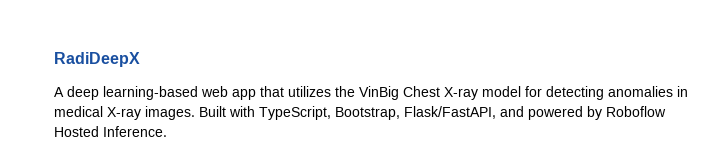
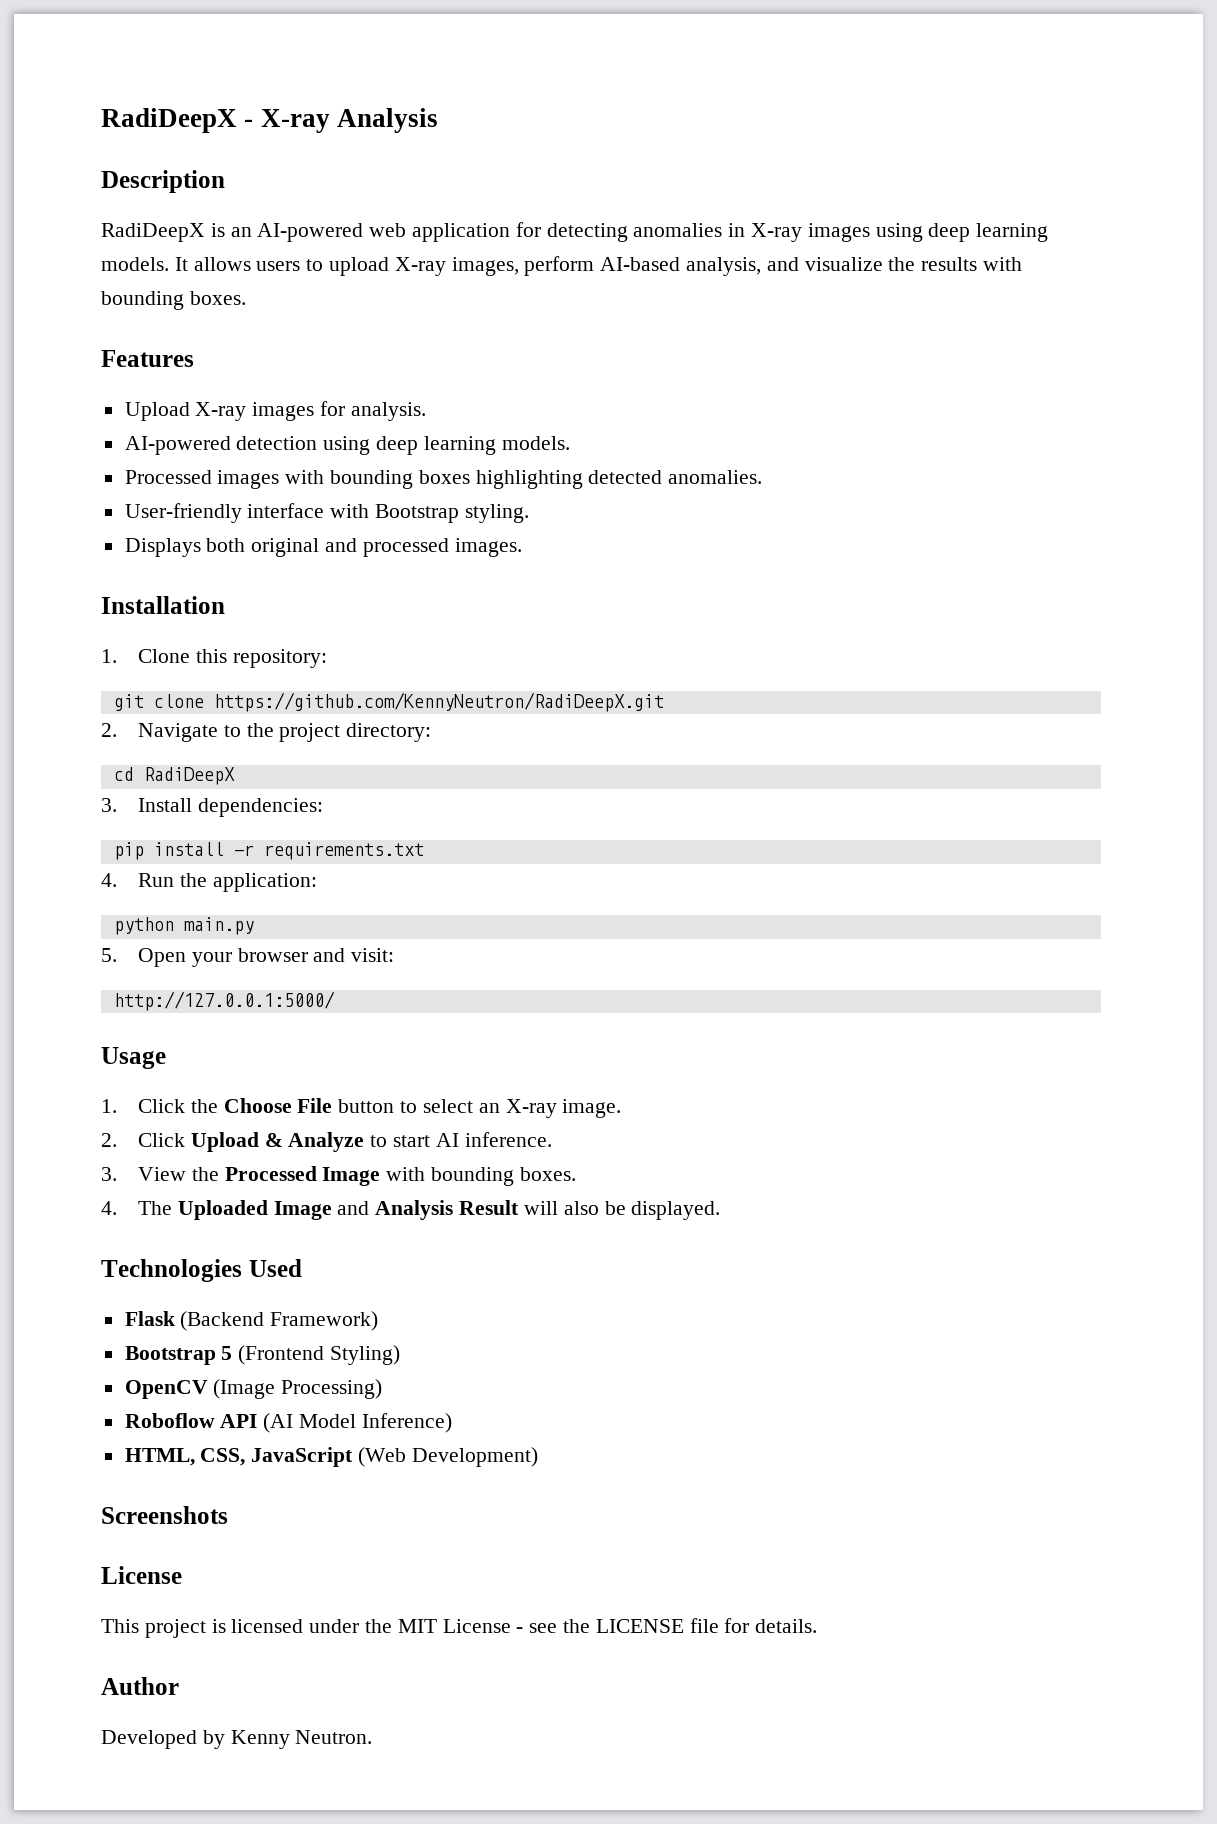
[54,52,140,67] [54,86,688,100] [54,106,666,120] [54,126,167,137] RadiDeepX // A deep learning-based web app that utilizes the VinBig Chest X-ray model for detecting anomalies in medical X-ray images. Built with TypeScript, Bootstrap, Flask/FastAPI, and powered by Roboflow Hosted Inference. -> [101,108,438,133] [101,170,225,193] [101,222,1049,242] [101,256,1023,276] [101,291,246,310] [101,350,194,367] [124,401,426,421] [124,436,570,455] [124,470,763,489] [124,503,529,523] [124,538,522,557] [101,596,225,614] [101,649,327,668] [113,692,664,712] [101,723,432,742] [113,767,235,785] [101,798,323,817] [113,842,424,860] [101,873,317,892] [113,917,254,935] [101,948,395,967] [113,991,335,1011] [101,1047,166,1069] [101,1098,622,1118] [101,1132,552,1152] [101,1166,576,1186] [101,1200,721,1220] [101,1259,302,1282] [124,1311,379,1331] [124,1345,401,1365] [124,1379,383,1399] [124,1413,452,1433] [124,1447,538,1467] [101,1506,228,1524] [101,1566,182,1584] [101,1618,818,1638] [101,1677,179,1695] [101,1730,373,1749] RadiDeepX - X-ray Analysis // Description // RadiDeepX is an AI-powered web application for detecting anomalies in X-ray images using deep learning models. It allows users to upload X-ray images, perform AI-based analysis, and visualize the results with bounding boxes. // Features // Upload X-ray images for analysis. // AI-powered detection using deep learning models. // Processed images with bounding boxes highlighting detected anomalies. // User-friendly interface with Bootstrap styling. // Displays both original and processed images. // Installation // 1. Clone this repository: // git clone https://github.com/KennyNeutron/RadiDeepX.git // 2. Navigate to the project directory: // cd RadiDeepX // 3. Install dependencies: // pip install -r requirements.txt // 4. Run the application: // python main.py // 5. Open your browser and visit: // http://127.0.0.1:5000/ // Usage // 1. Click the Choose File button to select an X-ray image. // 2. Click Upload & Analyze to start AI inference. // 3. View the Processed Image with bounding boxes. // 4. The Uploaded Image and Analysis Result will also be displayed. // Technologies Used // Flask (Backend Framework) // Bootstrap 5 (Frontend Styling) // OpenCV (Image Processing) // Roboflow API (AI Model Inference) // HTML, CSS, JavaScript (Web Development) // Screenshots // License // This project is licensed under the MIT License - see the LICENSE file for details. // Author // Developed by Kenny Neutron.

